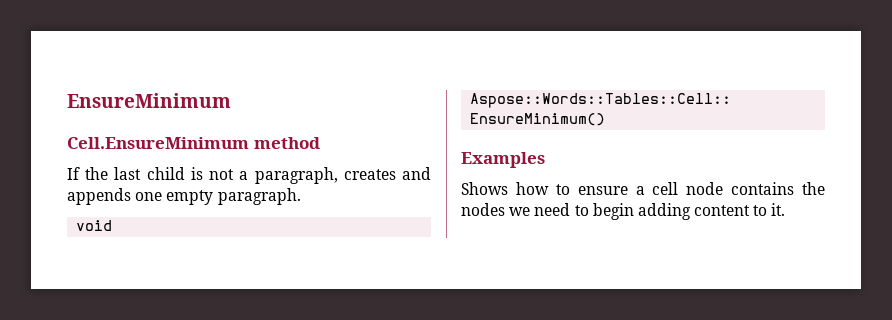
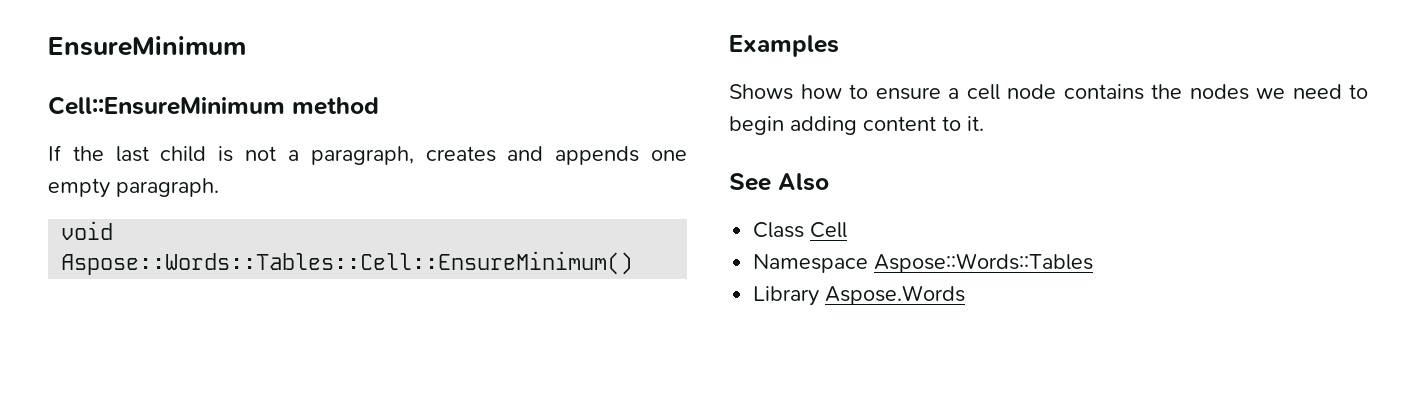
[67,137,249,149] Cell.EnsureMinimum -> [48,96,285,115] Cell::EnsureMinimum
(786, 209) none -> [729,173,829,191] [753,222,848,238] [753,253,1094,273] [753,285,966,306] // See Also // Class Cell // Namespace Aspose::Words::Tables // Library Aspose.Words

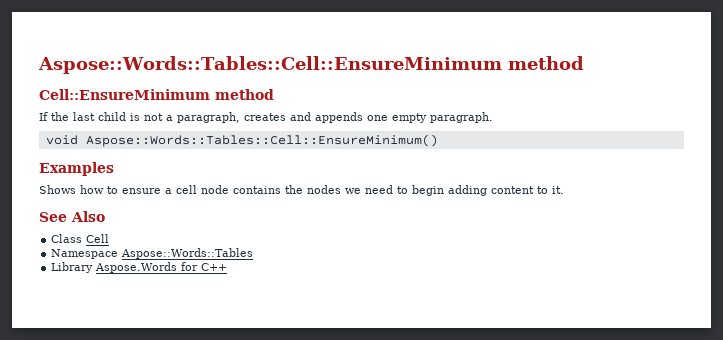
[48,36,246,56] EnsureMinimum -> [38,56,584,74] Aspose::Words::Tables::Cell::EnsureMinimum method
(966, 295) none -> [181,262,228,271] for C++

